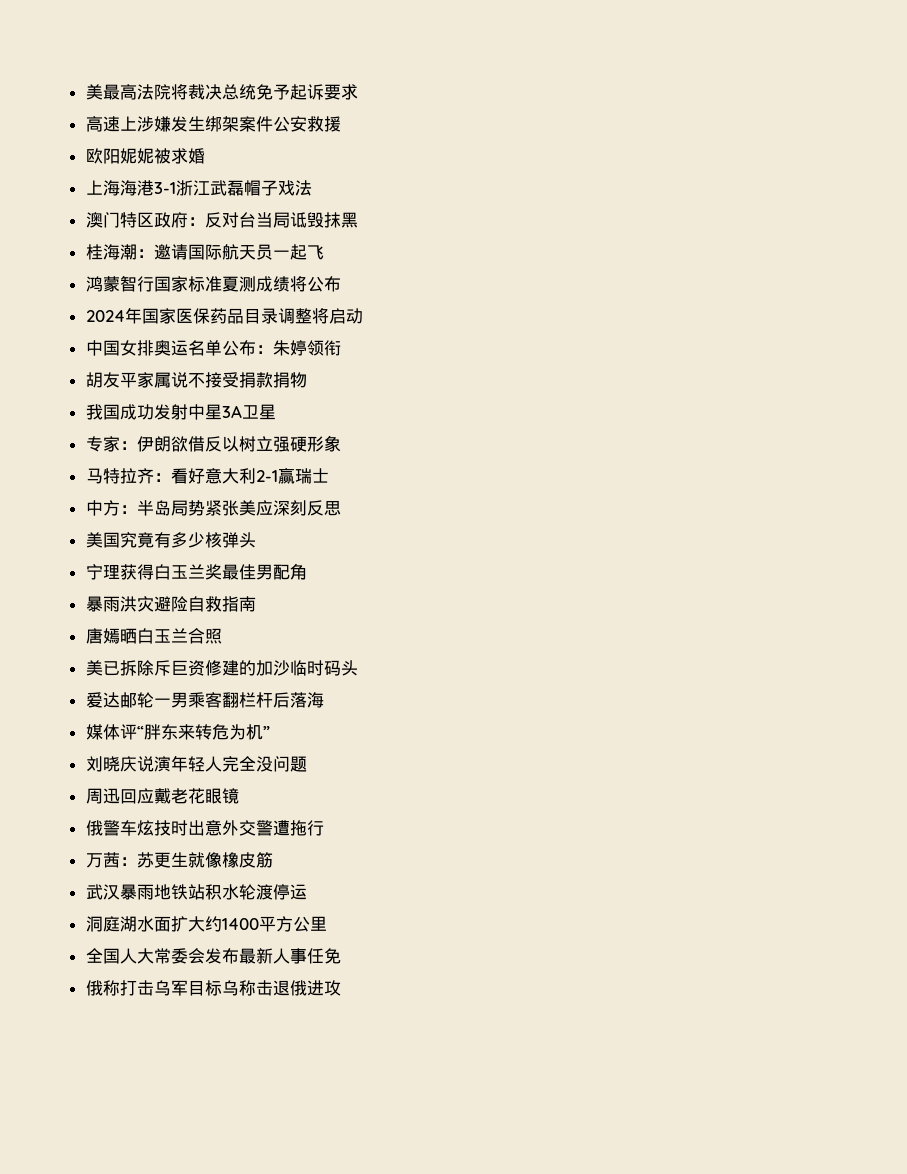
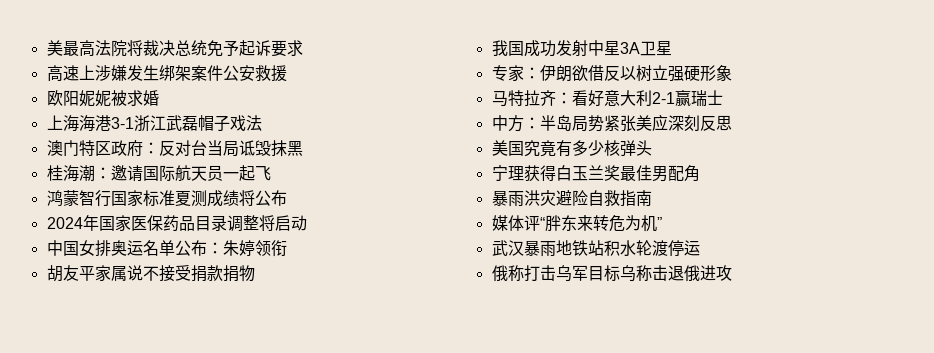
[85,628,222,644] [85,660,358,676] [85,692,324,708] // 唐嫣晒白玉兰合照 // 美已拆除斥巨资修建的加沙临时码头 // 爱达邮轮一男乘客翻栏杆后落海 -> (652, 198) none
[85,755,307,772] [85,788,239,804] [85,820,324,836] [85,852,273,868] // 刘晓庆说演年轻人完全没问题 // 周迅回应戴老花眼镜 // 俄警车炫技时出意外交警遭拖行 // 万茜：苏更生就像橡皮筋 -> (662, 223) none
[85,916,327,932] [85,948,341,964] // 洞庭湖水面扩大约1400平方公里 // 全国人大常委会发布最新人事任免 -> (700, 248) none

